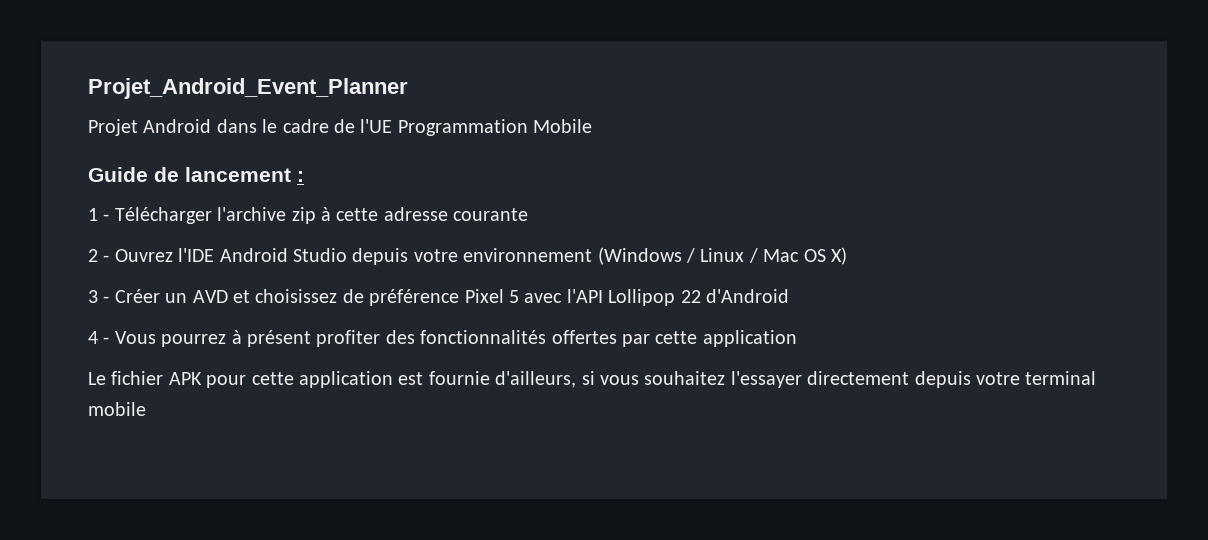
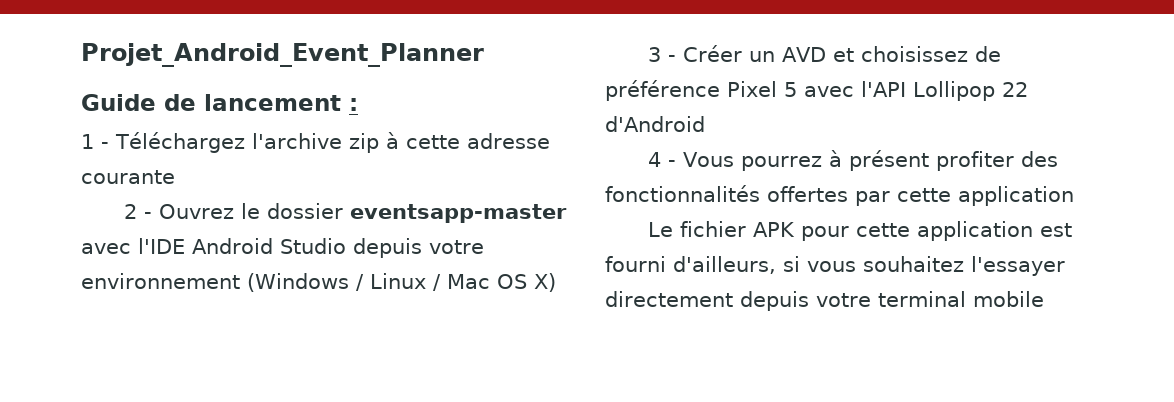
[88,119,593,136] // Projet Android dans le cadre de l'UE Programmation Mobile -> (484, 55) none
[114,207,212,224] Télécharger -> [115,132,245,153] Téléchargez
(173, 255) none -> [241,203,568,223] [81,243,131,254] le dossier eventsapp-master avec
[428,371,490,385] fournie -> [605,256,666,272] fourni

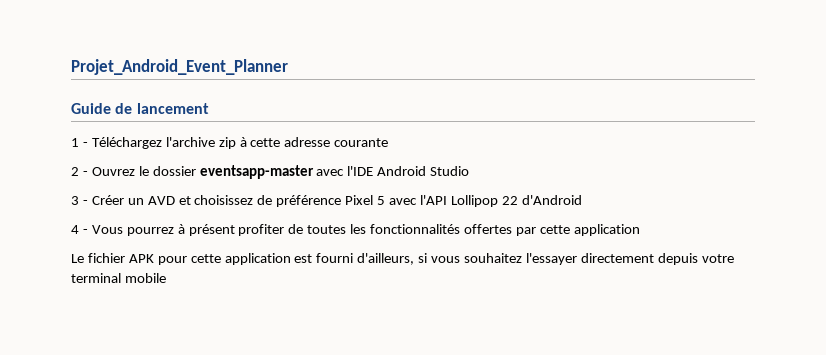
[349,98,358,111] : -> (209, 108) none
[353,238,484,258] [81,273,556,292] depuis votre environnement (Windows / Linux / Mac OS X) -> (470, 171) none
[1021,151,1059,167] des -> [288,224,367,234] de toutes les

